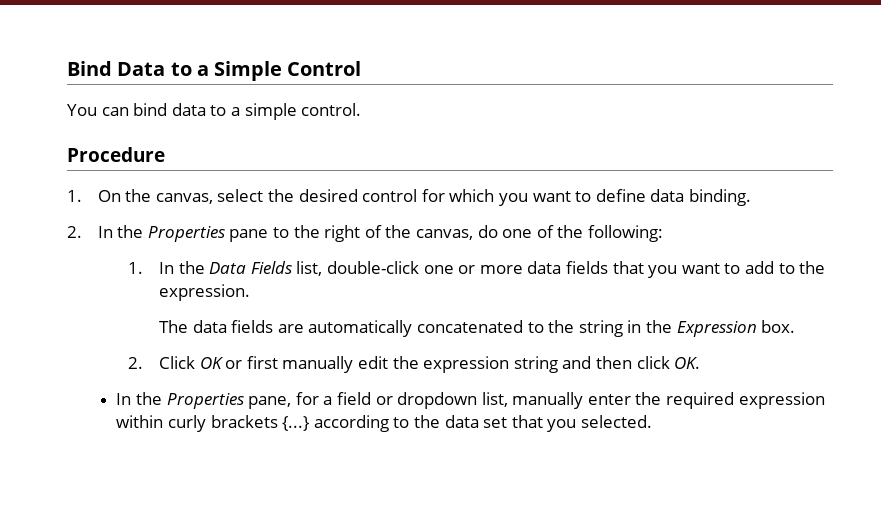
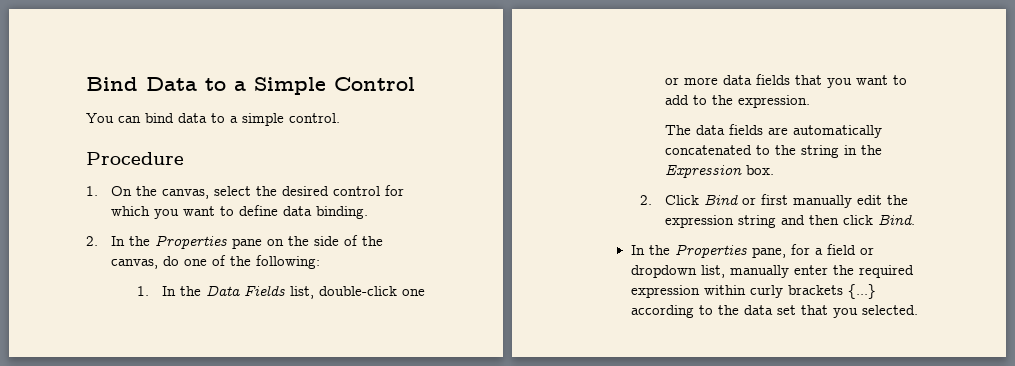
[273,225,361,242] to the right -> [267,236,340,246] on the side
[199,357,223,369] OK -> [703,194,738,205] Bind
[674,357,701,369] OK. -> [877,214,915,225] Bind.

